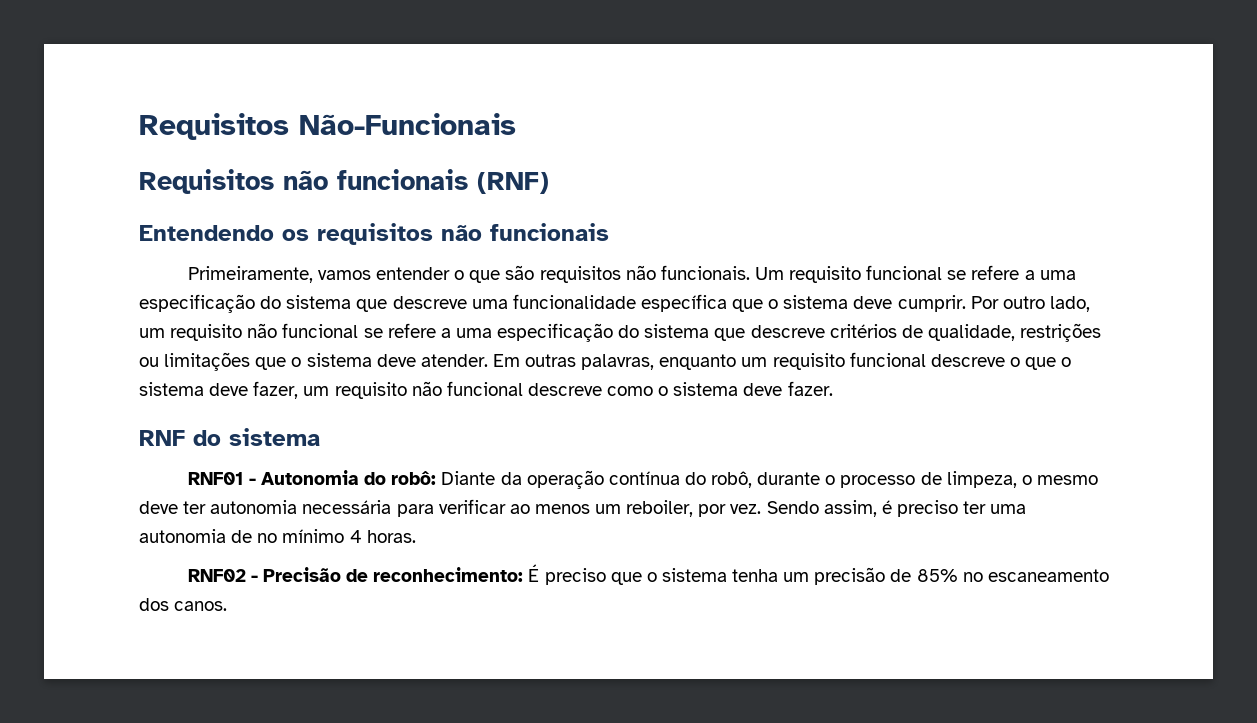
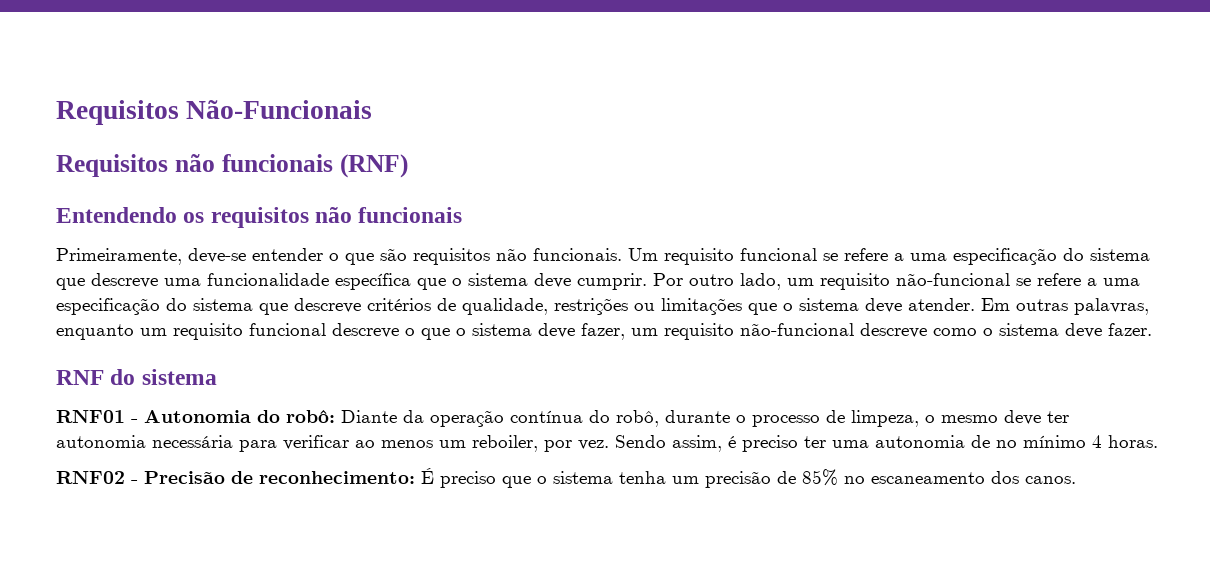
[317,270,371,280] vamos -> [188,248,246,263] deve-se
[247,323,359,338] não funcional -> [896,273,1010,286] não-funcional
[411,381,523,396] não funcional -> [740,323,854,336] não-funcional

